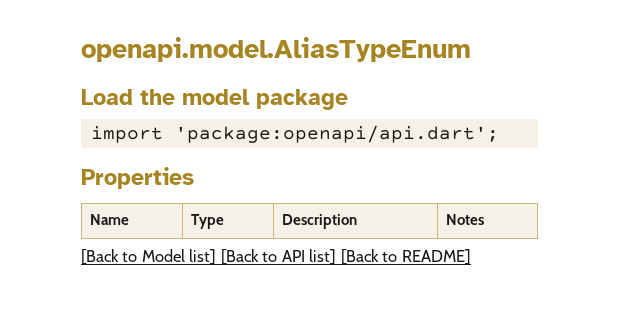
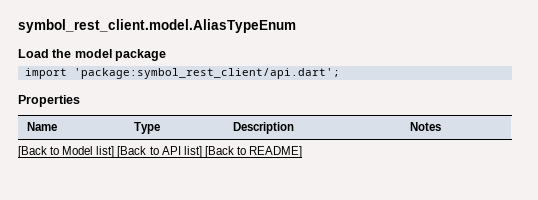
[81,37,471,62] openapi.model.AliasTypeEnum -> [18,19,296,33] symbol_rest_client.model.AliasTypeEnum
[174,125,499,143] 'package:openapi/api.dart'; -> [73,68,340,79] 'package:symbol_rest_client/api.dart';

